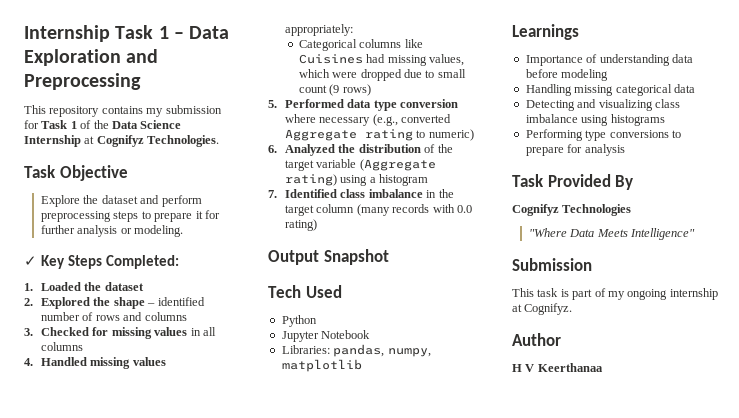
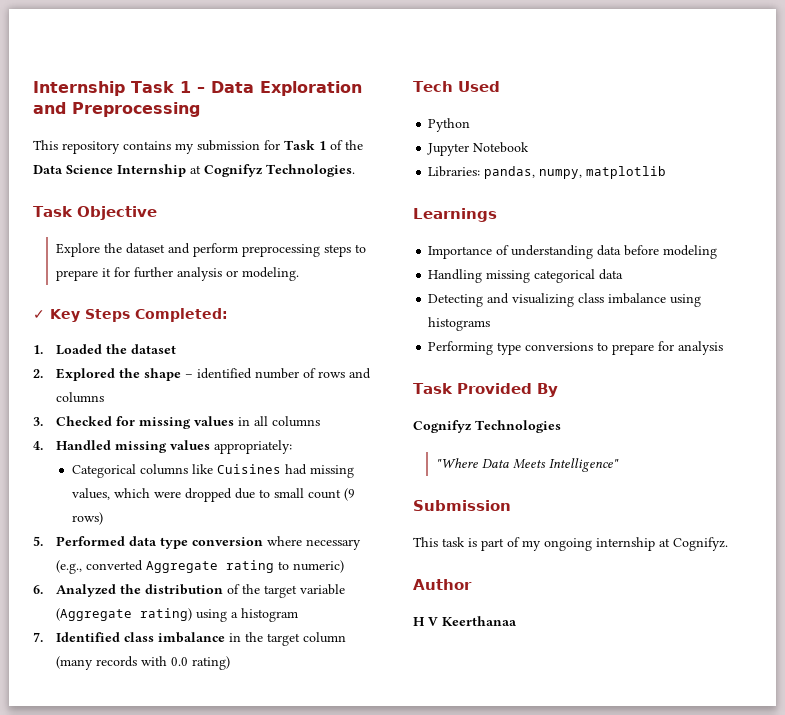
[268,249,389,265] // Output Snapshot -> (231, 663) none

